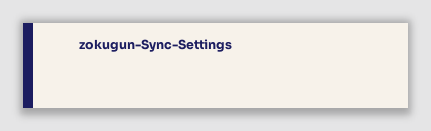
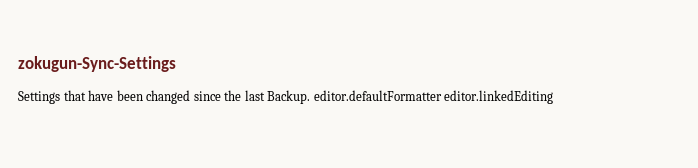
(232, 45) none -> [18,90,554,104] // Settings that have been changed since the last Backup. editor.defaultFormatter editor.linkedEditing

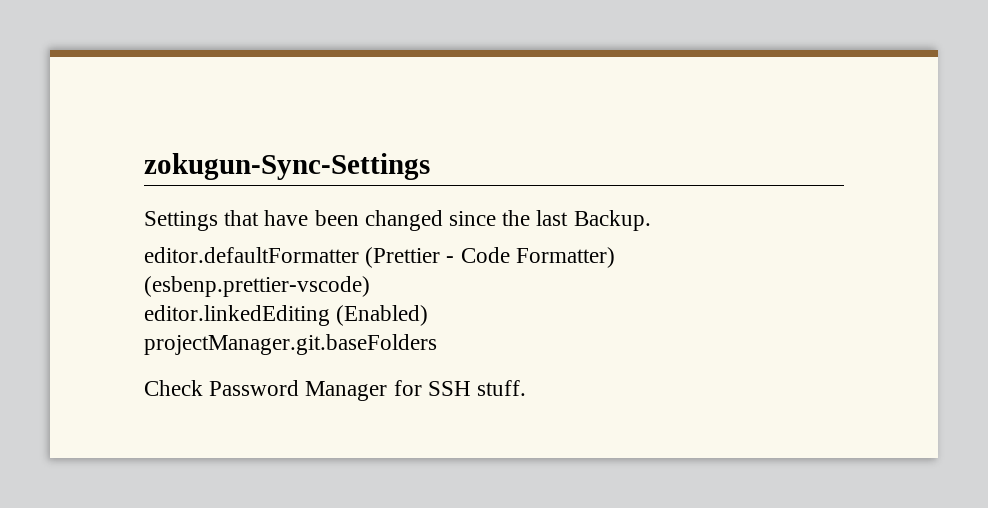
[313,90,554,104] editor.defaultFormatter editor.linkedEditing -> [144,247,615,268] [144,276,370,297] [144,305,429,326] [144,334,437,355] [144,380,527,401] // editor.defaultFormatter (Prettier - Code Formatter) (esbenp.prettier-vscode) // editor.linkedEditing (Enabled) // projectManager.git.baseFolders // Check Password Manager for SSH stuff.

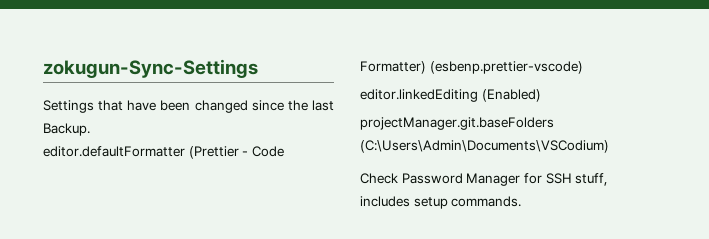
(437, 344) none -> [360,140,609,153] (C:\Users\Admin\Documents\VSCodium)
[477,380,527,396] stuff. -> [575,173,608,186] [360,196,522,209] stuff, includes setup commands.

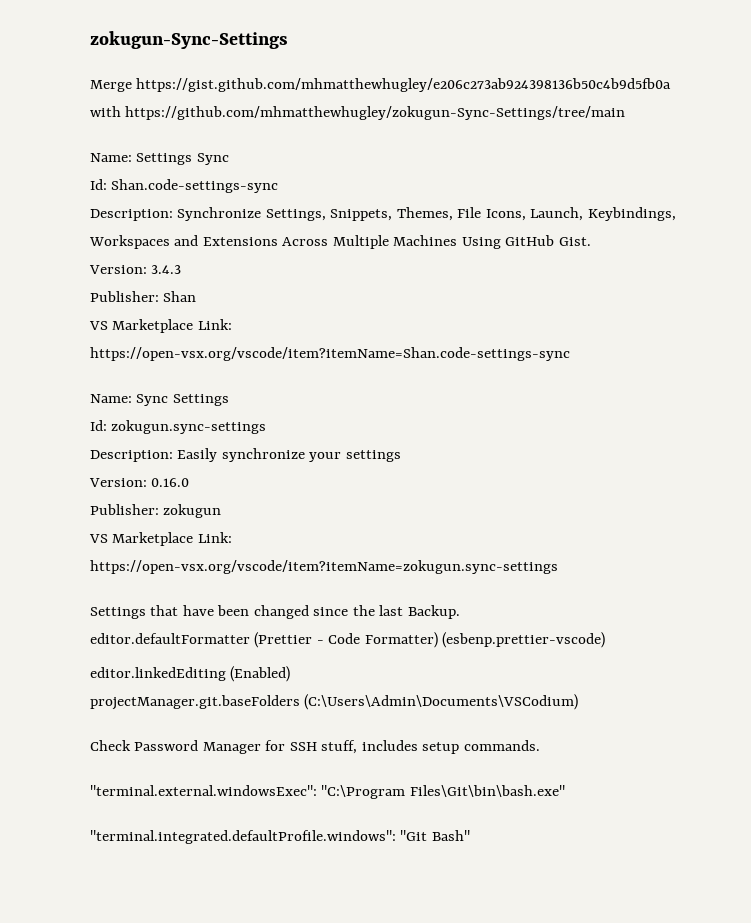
(258, 68) none -> [90,78,672,92] [90,106,626,120] [90,153,229,165] [90,179,279,193] [90,207,676,221] [89,235,591,249] [89,265,182,274] [90,291,197,302] [89,319,232,333] [90,347,570,361] [90,394,229,406] [90,420,267,434] [90,448,401,462] [89,478,190,487] [90,504,222,518] [89,532,232,546] [90,560,558,574] // Merge https://gist.github.com/mhmatthewhugley/e206c273ab924398136b50c4b9d5fb0a with https://github.com/mhmatthewhugley/zokugun-Sync-Settings/tree/main // Name: Settings Sync // Id: Shan.code-settings-sync // Description: Synchronize Settings, Snippets, Themes, File Icons, Launch, Keybindings, Workspaces and Extensions Across Multiple Machines Using GitHub Gist. // Version: 3.4.3 // Publisher: Shan // VS Marketplace Link: https://open-vsx.org/vscode/item?itemName=Shan.code-settings-sync // Name: Sync Settings // Id: zokugun.sync-settings // Description: Easily synchronize your settings // Version: 0.16.0 // Publisher: zokugun // VS Marketplace Link: https://open-vsx.org/vscode/item?itemName=zokugun.sync-settings
(522, 201) none -> [90,785,565,799] [90,830,470,844] // "terminal.external.windowsExec": "C:\Program Files\Git\bin\bash.exe" // "terminal.integrated.defaultProfile.windows": "Git Bash"

